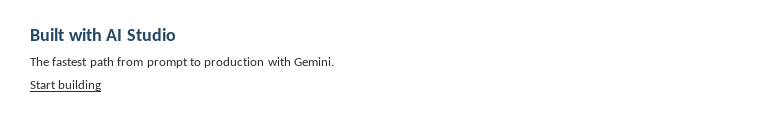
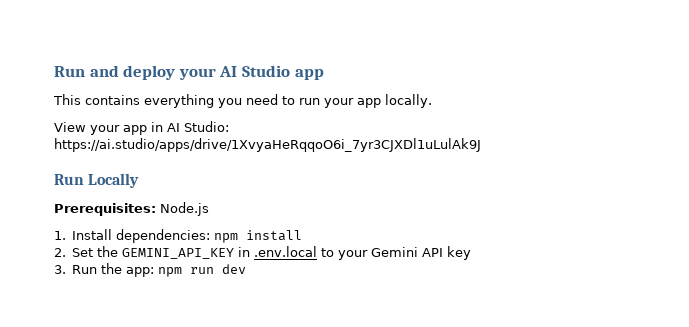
[30,28,177,41] [30,57,334,68] [30,80,102,91] Built with AI Studio // The fastest path from prompt to production with Gemini. // Start building -> [54,65,324,80] [53,94,432,108] [54,121,229,135] [54,138,481,152] [54,173,140,188] [54,202,209,216] [54,229,303,243] [54,246,472,260] [54,263,247,277] Run and deploy your AI Studio app // This contains everything you need to run your app locally. // View your app in AI Studio: https://ai.studio/apps/drive/1XvyaHeRqqoO6i_7yr3CJXDl1uLulAk9J // Run Locally // Prerequisites: Node.js // 1. Install dependencies: npm install // 2. Set the GEMINI_API_KEY in .env.local to your Gemini API key // 3. Run the app: npm run dev

